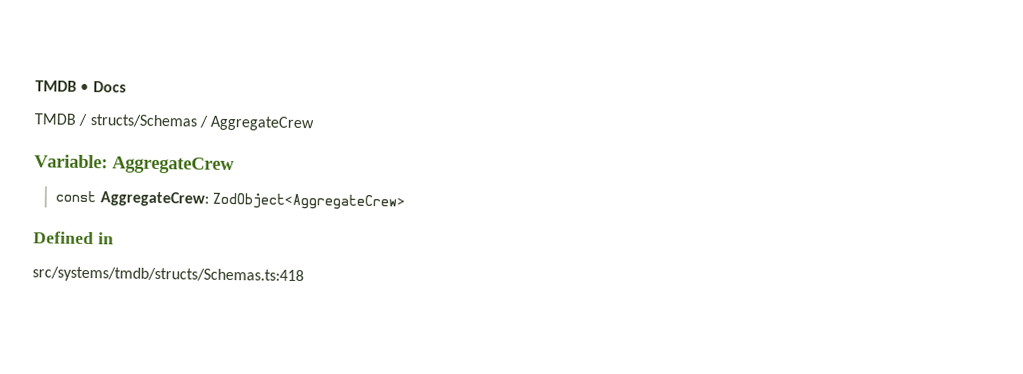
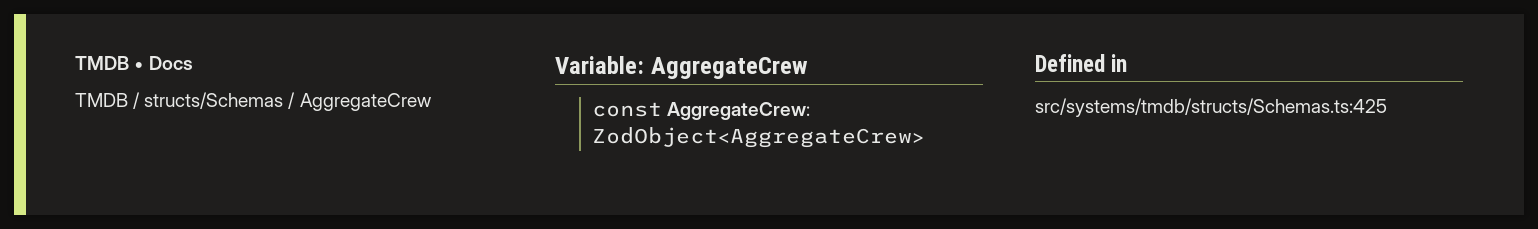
[32,266,304,285] src/systems/tmdb/structs/Schemas.ts:418 -> [1035,98,1387,117] src/systems/tmdb/structs/Schemas.ts:425

